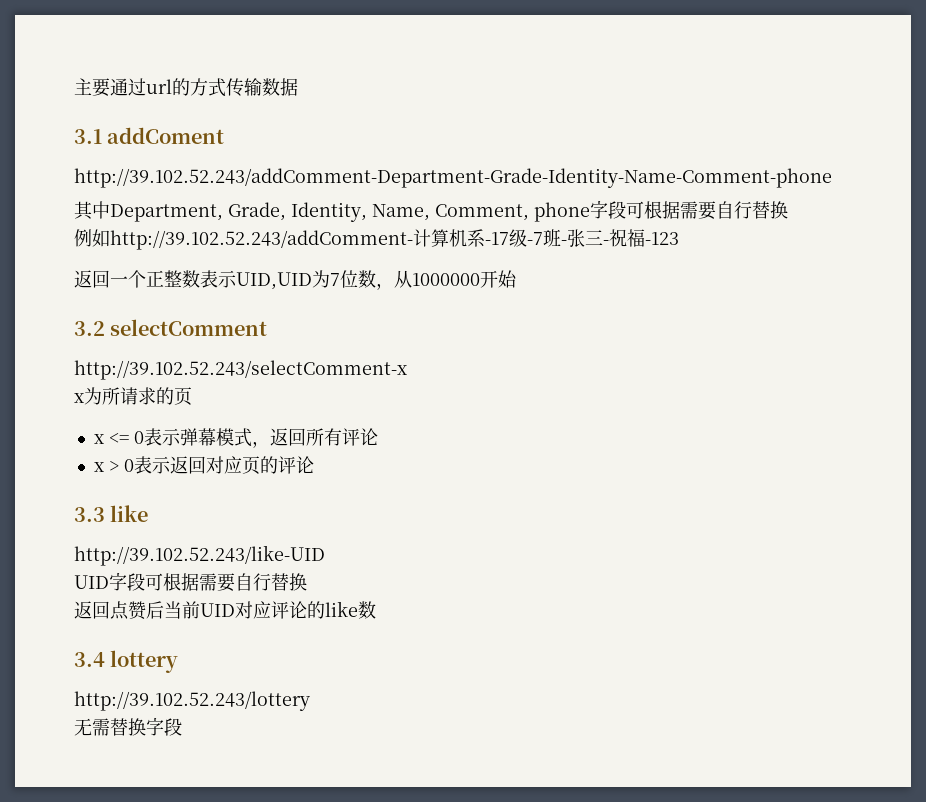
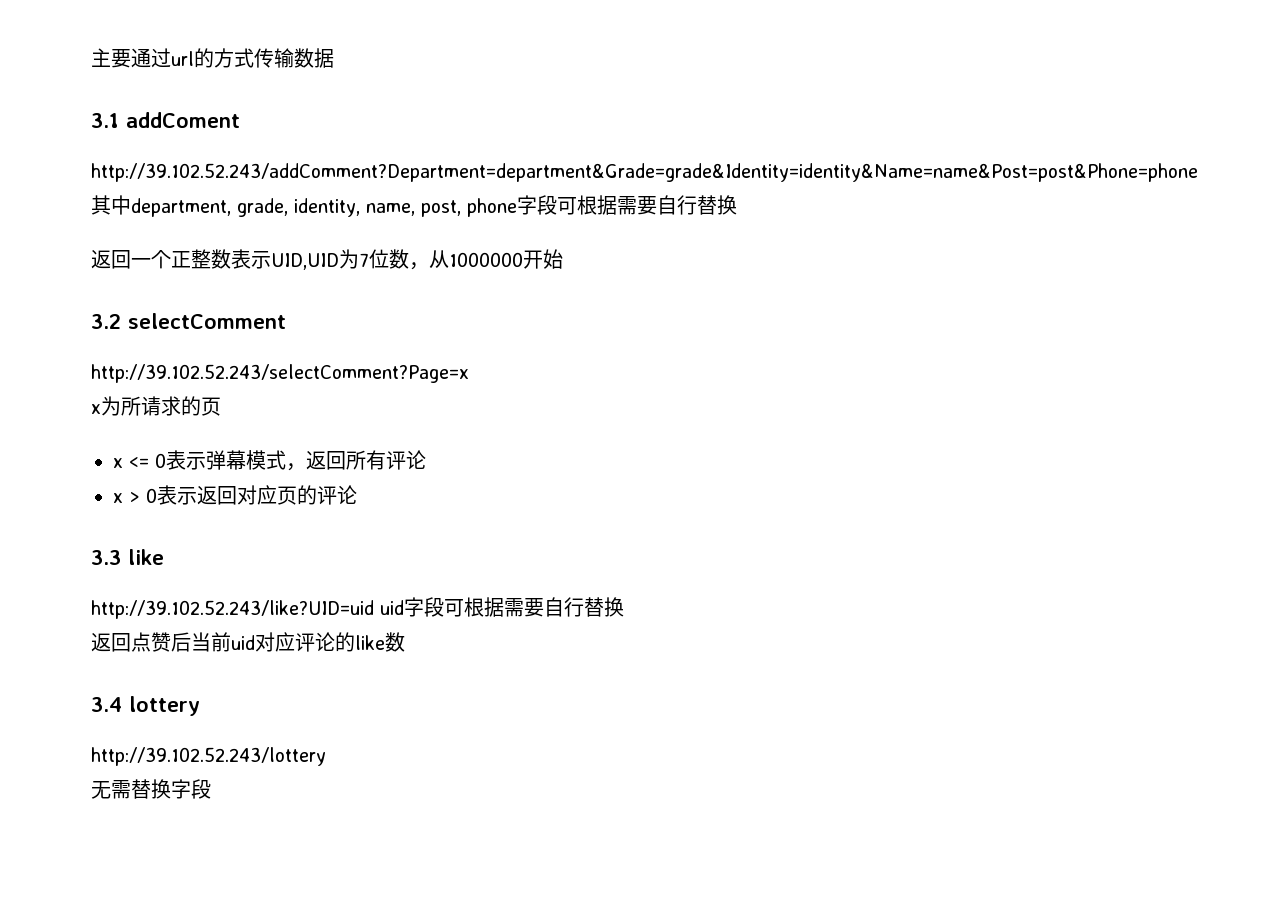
[74,168,832,188] http://39.102.52.243/addComment-Department-Grade-Identity-Name-Comment-phone -> [91,163,1198,182] http://39.102.52.243/addComment?Department=department&Grade=grade&Identity=identity&Name=name&Post=post&Phone=phone
[110,202,529,222] Department, Grade, Identity, Name, Comment, -> [131,198,461,217] department, grade, identity, name, post,
[74,229,679,250] // 例如http://39.102.52.243/addComment-计算机系-17级-7班-张三-祝福-123 -> (737, 205) none
[74,360,407,380] http://39.102.52.243/selectComment-x -> [91,364,469,383] http://39.102.52.243/selectComment?Page=x
[74,545,325,566] [74,575,109,589] http://39.102.52.243/like-UID // UID -> [91,600,404,619] http://39.102.52.243/like?UID=uid uid
[200,603,235,617] UID -> [231,635,255,650] uid

